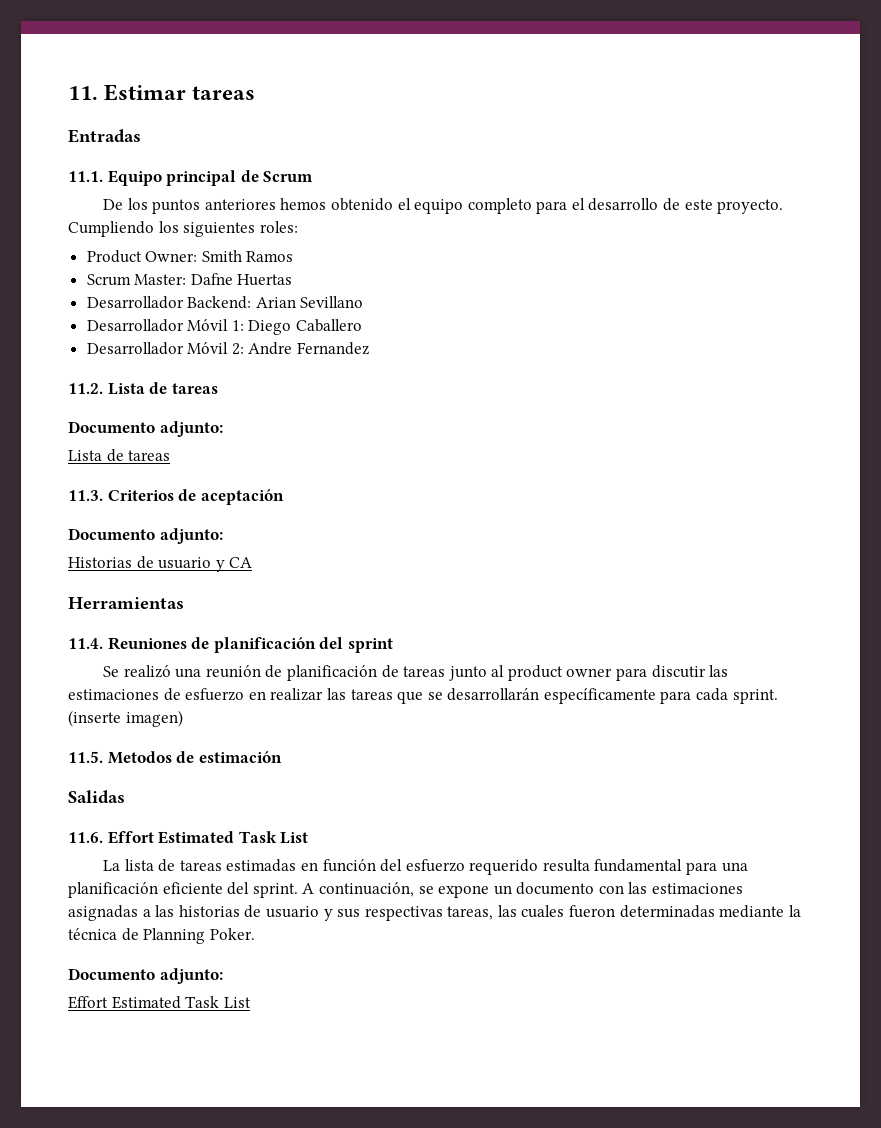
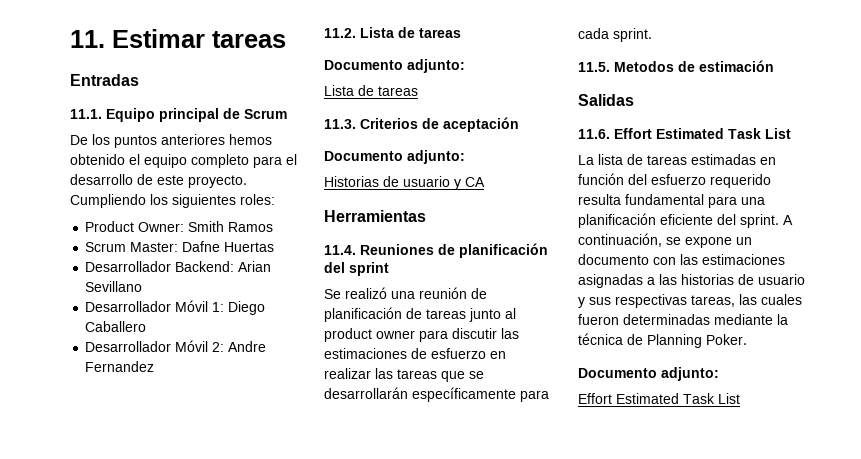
[68,710,183,727] (inserte imagen) -> (652, 35) none

